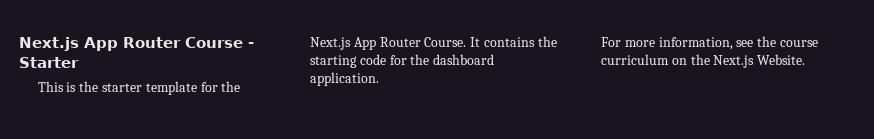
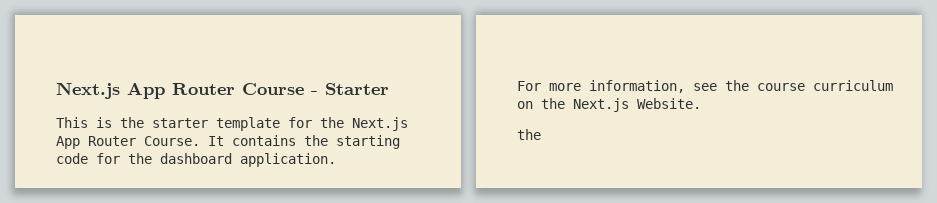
(806, 59) none -> [517,129,541,140] // the

